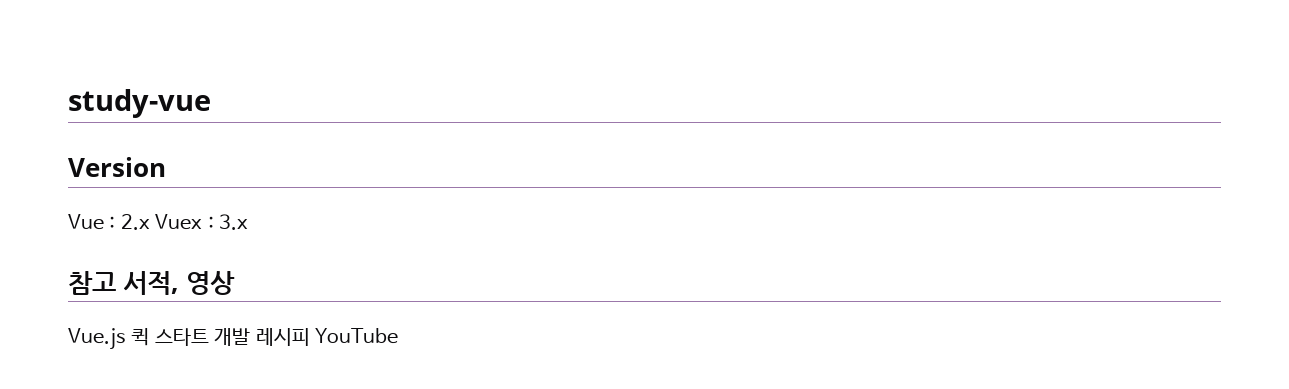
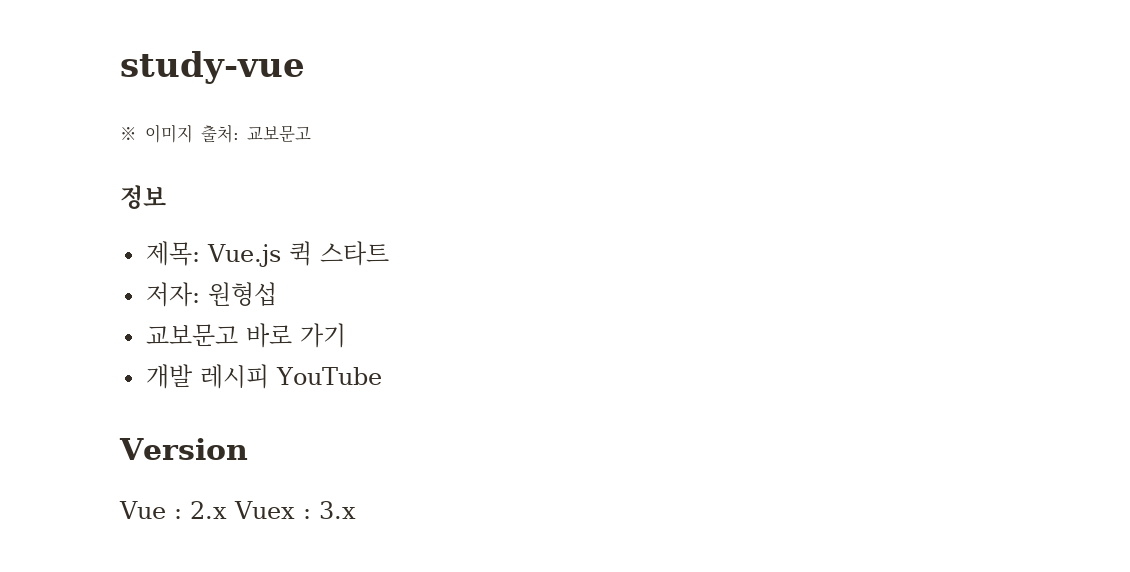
(211, 103) none -> [120,124,311,143] [120,185,166,209] [146,241,390,267] [146,282,278,307] [146,323,347,348] [146,364,383,389] // ※ 이미지 출처: 교보문고 // 정보 // 제목: Vue.js 퀵 스타트 // 저자: 원형섭 // 교보문고 바로 가기 // 개발 레시피 YouTube
[68,271,235,295] [68,328,398,350] // 참고 서적, 영상 // Vue.js 퀵 스타트 개발 레시피 YouTube -> (356, 510) none

